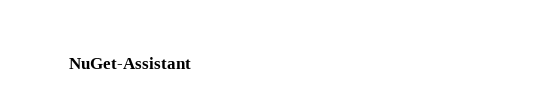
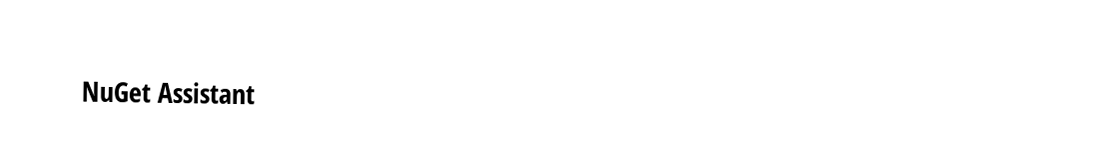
[69,57,191,69] NuGet-Assistant -> [81,81,256,105] NuGet Assistant

